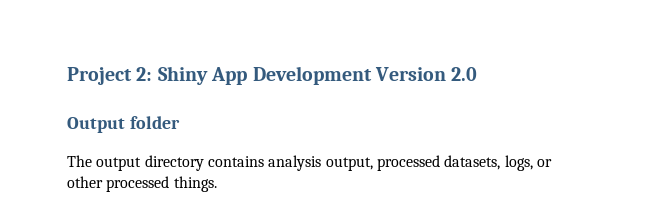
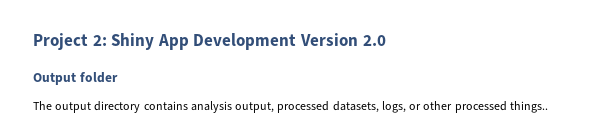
[173,176,217,192] things. -> [509,101,548,113] things..

